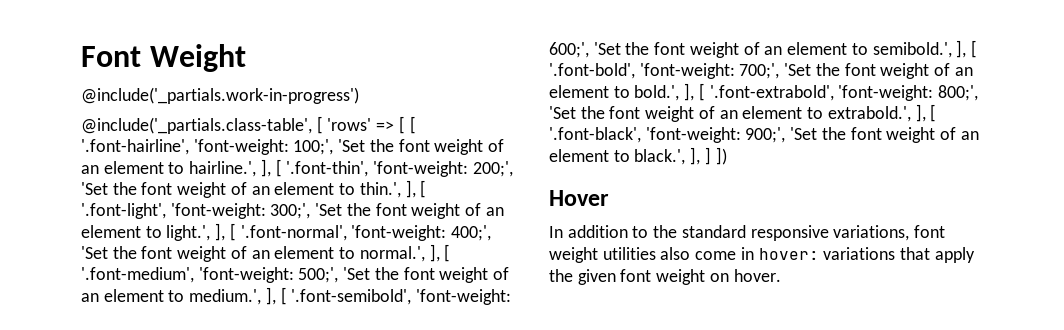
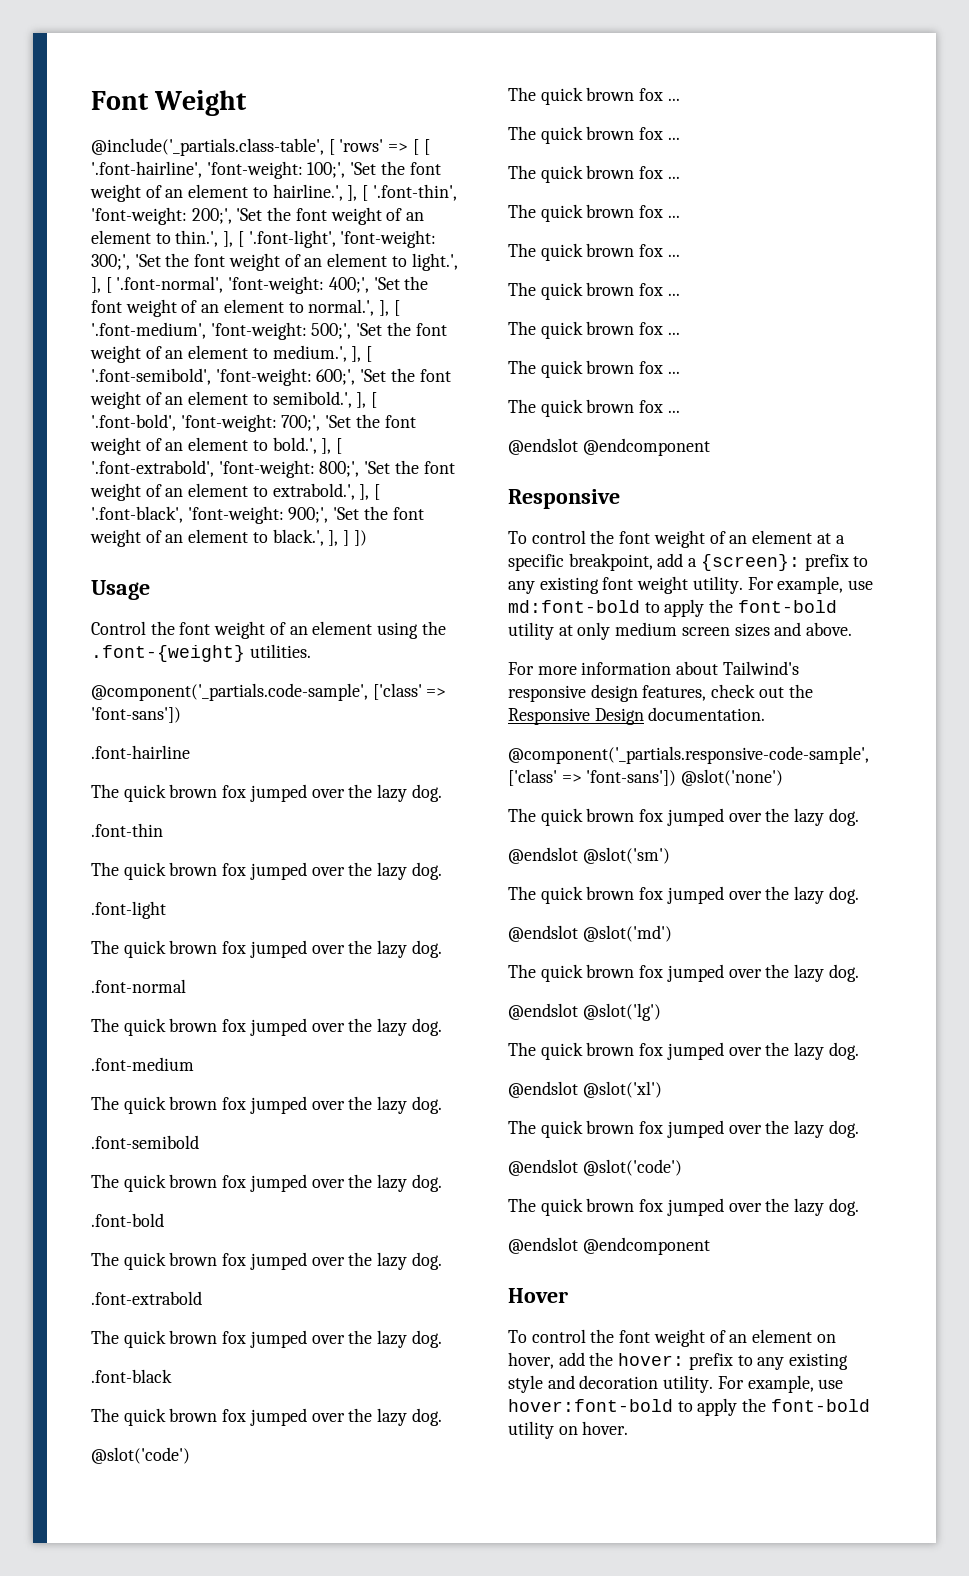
[81,87,359,104] // @include('_partials.work-in-progress') -> (248, 103) none
[549,190,609,206] [549,225,946,241] [549,247,975,263] [549,269,706,285] Hover // In addition to the standard responsive variations, font weight utilities also come in hover: variations that apply the given font weight -> [91,580,150,600] [91,621,446,639] [91,644,311,662] [91,683,447,701] [91,707,181,723] [91,745,190,759] [91,784,442,802] [91,823,163,837] [91,862,442,880] [91,901,166,919] [91,940,442,958] [91,979,186,993] [91,1018,442,1036] [91,1057,194,1071] [91,1096,442,1114] [91,1135,199,1149] [91,1174,442,1192] [91,1213,164,1227] [91,1252,442,1270] [91,1291,202,1305] [91,1330,442,1348] [91,1369,172,1383] [91,1408,442,1426] [91,1447,190,1464] [508,87,680,105] [508,126,680,144] [508,165,680,183] [508,204,680,222] [508,243,680,261] [508,282,680,300] [508,321,680,339] [508,360,680,378] [508,399,680,417] [508,438,710,456] [508,489,620,509] [508,530,845,548] [508,553,869,571] [508,576,874,594] [508,599,837,617] [508,622,853,640] [508,661,799,675] [508,684,813,702] [508,707,766,725] [508,746,869,764] [508,769,784,786] [508,808,859,826] [508,847,670,864] [508,886,859,904] [508,925,672,942] [508,964,859,982] [508,1003,661,1021] [508,1042,859,1060] [508,1081,662,1098] [508,1120,859,1138] [508,1159,682,1176] [508,1198,859,1216] [508,1237,710,1255] [508,1288,568,1303] [508,1329,836,1347] [508,1352,849,1370] [508,1375,844,1393] [508,1398,870,1416] [508,1421,554,1439] Usage // Control the font weight of an element using the .font-{weight} utilities. // @component('_partials.code-sample', ['class' => 'font-sans']) // .font-hairline // The quick brown fox jumped over the lazy dog. // .font-thin // The quick brown fox jumped over the lazy dog. // .font-light // The quick brown fox jumped over the lazy dog. // .font-normal // The quick brown fox jumped over the lazy dog. // .font-medium // The quick brown fox jumped over the lazy dog. // .font-semibold // The quick brown fox jumped over the lazy dog. // .font-bold // The quick brown fox jumped over the lazy dog. // .font-extrabold // The quick brown fox jumped over the lazy dog. // .font-black // The quick brown fox jumped over the lazy dog. // @slot('code') // The quick brown fox ... // The quick brown fox ... // The quick brown fox ... // The quick brown fox ... // The quick brown fox ... // The quick brown fox ... // The quick brown fox ... // The quick brown fox ... // The quick brown fox ... // @endslot @endcomponent // Responsive // To control the font weight of an element at a specific breakpoint, add a {screen}: prefix to any existing font weight utility. For example, use md:font-bold to apply the font-bold utility at only medium screen sizes and above. // For more information about Tailwind's responsive design features, check out the Responsive Design documentation. // @component('_partials.responsive-code-sample', ['class' => 'font-sans']) @slot('none') // The quick brown fox jumped over the lazy dog. // @endslot @slot('sm') // The quick brown fox jumped over the lazy dog. // @endslot @slot('md') // The quick brown fox jumped over the lazy dog. // @endslot @slot('lg') // The quick brown fox jumped over the lazy dog. // @endslot @slot('xl') // The quick brown fox jumped over the lazy dog. // @endslot @slot('code') // The quick brown fox jumped over the lazy dog. // @endslot @endcomponent // Hover // To control the font weight of an element on hover, add the hover: prefix to any existing style and decoration utility. For example, use hover:font-bold to apply the font-bold utility

